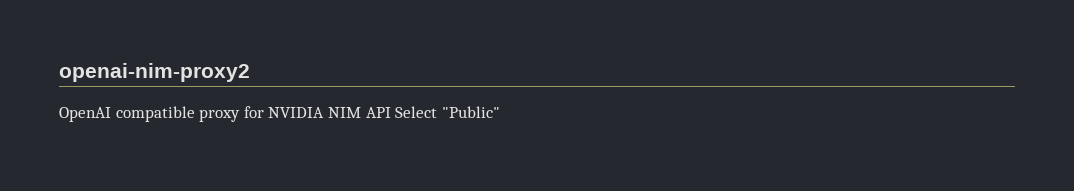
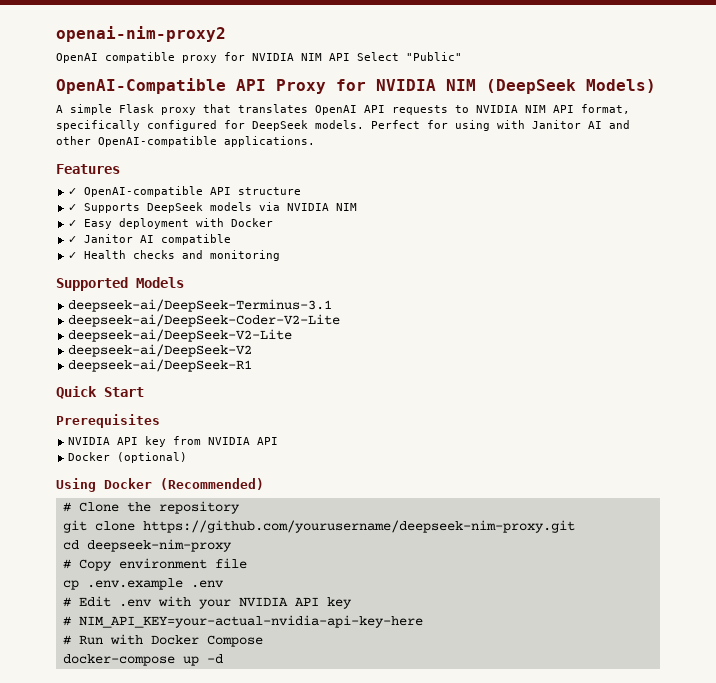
(500, 112) none -> [56,78,656,94] [56,104,630,115] [56,120,630,131] [56,136,315,147] [56,164,120,174] [68,186,302,197] [68,202,358,213] [68,218,274,229] [68,234,232,245] [68,250,281,261] [56,277,184,291] [68,299,333,312] [68,314,341,327] [68,329,293,342] [68,344,253,357] [68,359,253,372] [56,386,144,399] [56,414,160,428] [68,436,279,447] [68,452,188,463] [56,478,264,492] [62,501,240,514] [62,520,575,533] [62,539,232,552] [62,558,247,571] [62,578,224,590] [62,596,352,609] [62,615,423,628] [62,634,263,647] [62,654,223,666] // OpenAI-Compatible API Proxy for NVIDIA NIM (DeepSeek Models) // A simple Flask proxy that translates OpenAI API requests to NVIDIA NIM API format, specifically configured for DeepSeek models. Perfect for using with Janitor AI and other OpenAI-compatible applications. // Features // ✓ OpenAI-compatible API structure // ✓ Supports DeepSeek models via NVIDIA NIM // ✓ Easy deployment with Docker // ✓ Janitor AI compatible // ✓ Health checks and monitoring // Supported Models // deepseek-ai/DeepSeek-Terminus-3.1 // deepseek-ai/DeepSeek-Coder-V2-Lite // deepseek-ai/DeepSeek-V2-Lite // deepseek-ai/DeepSeek-V2 // deepseek-ai/DeepSeek-R1 // Quick Start // Prerequisites // NVIDIA API key from NVIDIA API // Docker (optional) // Using Docker (Recommended) // # Clone the repository // git clone https://github.com/yourusername/deepseek-nim-proxy.git // cd deepseek-nim-proxy // # Copy environment file // cp .env.example .env // # Edit .env with your NVIDIA API key // # NIM_API_KEY=your-actual-nvidia-api-key-here // # Run with Docker Compose // docker-compose up -d

